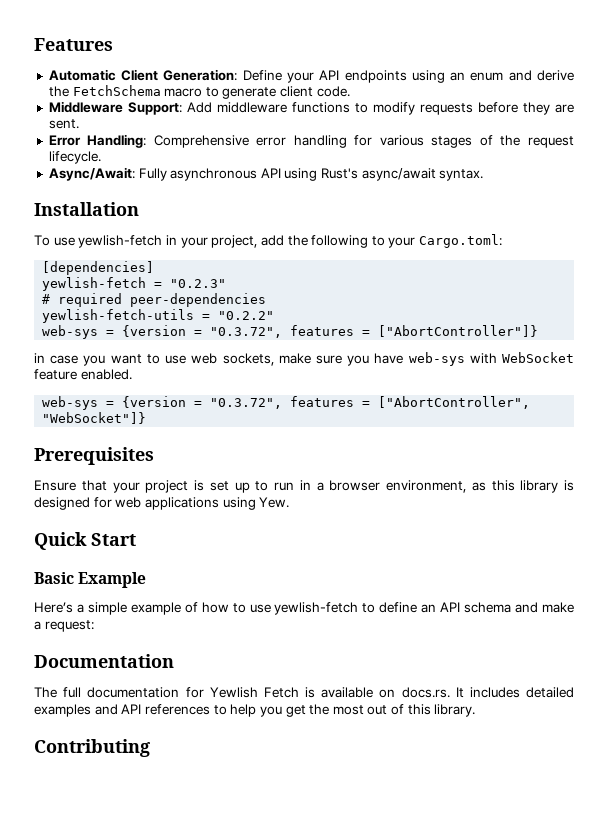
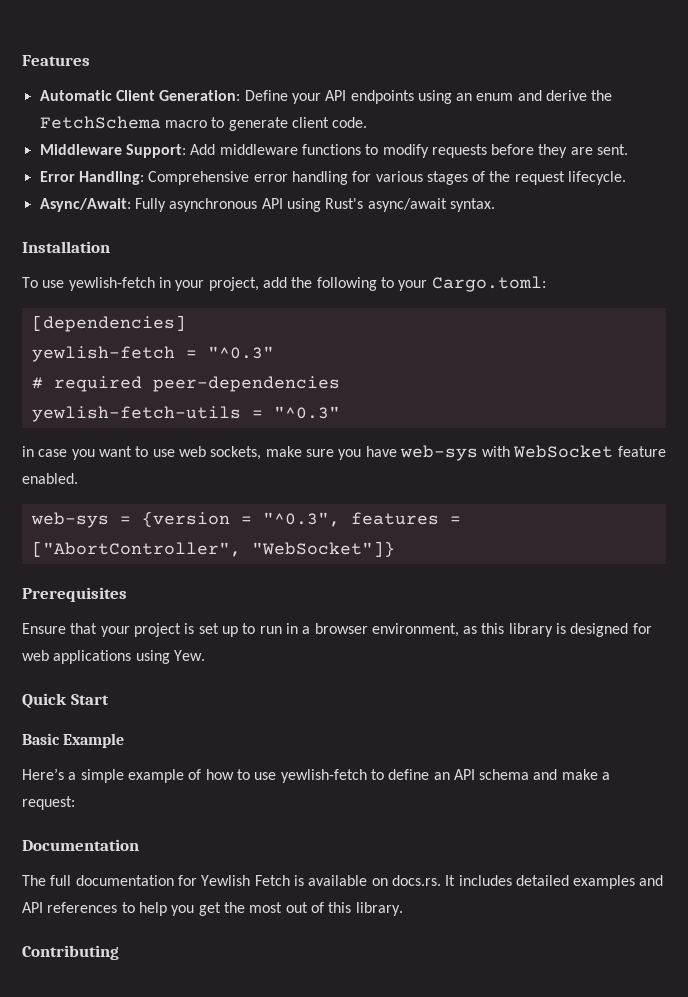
[170,279,227,288] "0.2.3" -> [207,346,274,359] "^0.3"
[218,311,275,320] [42,325,539,339] "0.2.2" // web-sys = {version = "0.3.72", features = ["AbortController"]} -> [273,406,340,419] "^0.3"
[210,398,283,409] "0.3.72", -> [262,512,340,527] "^0.3",

